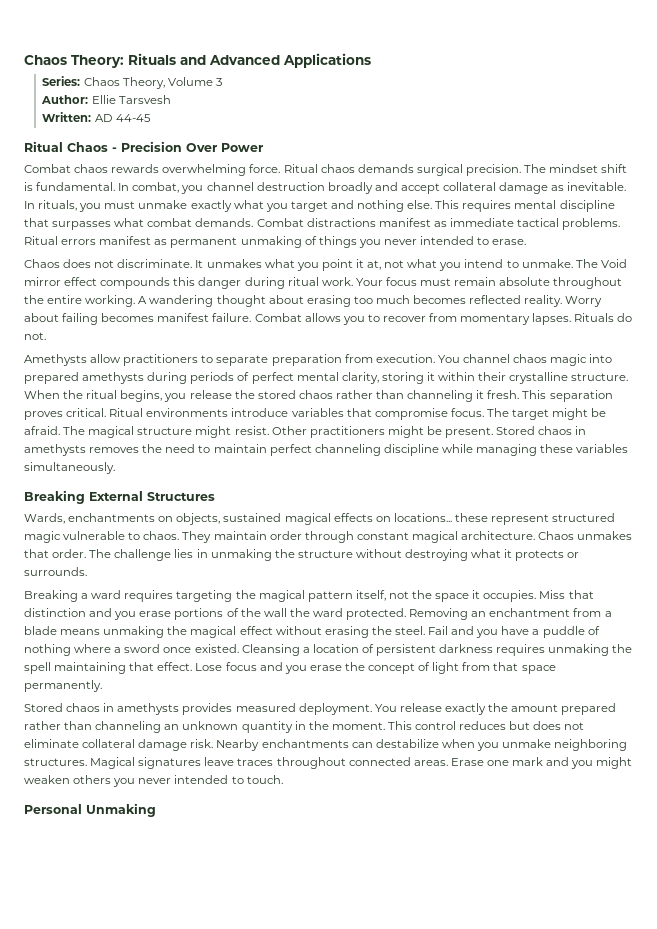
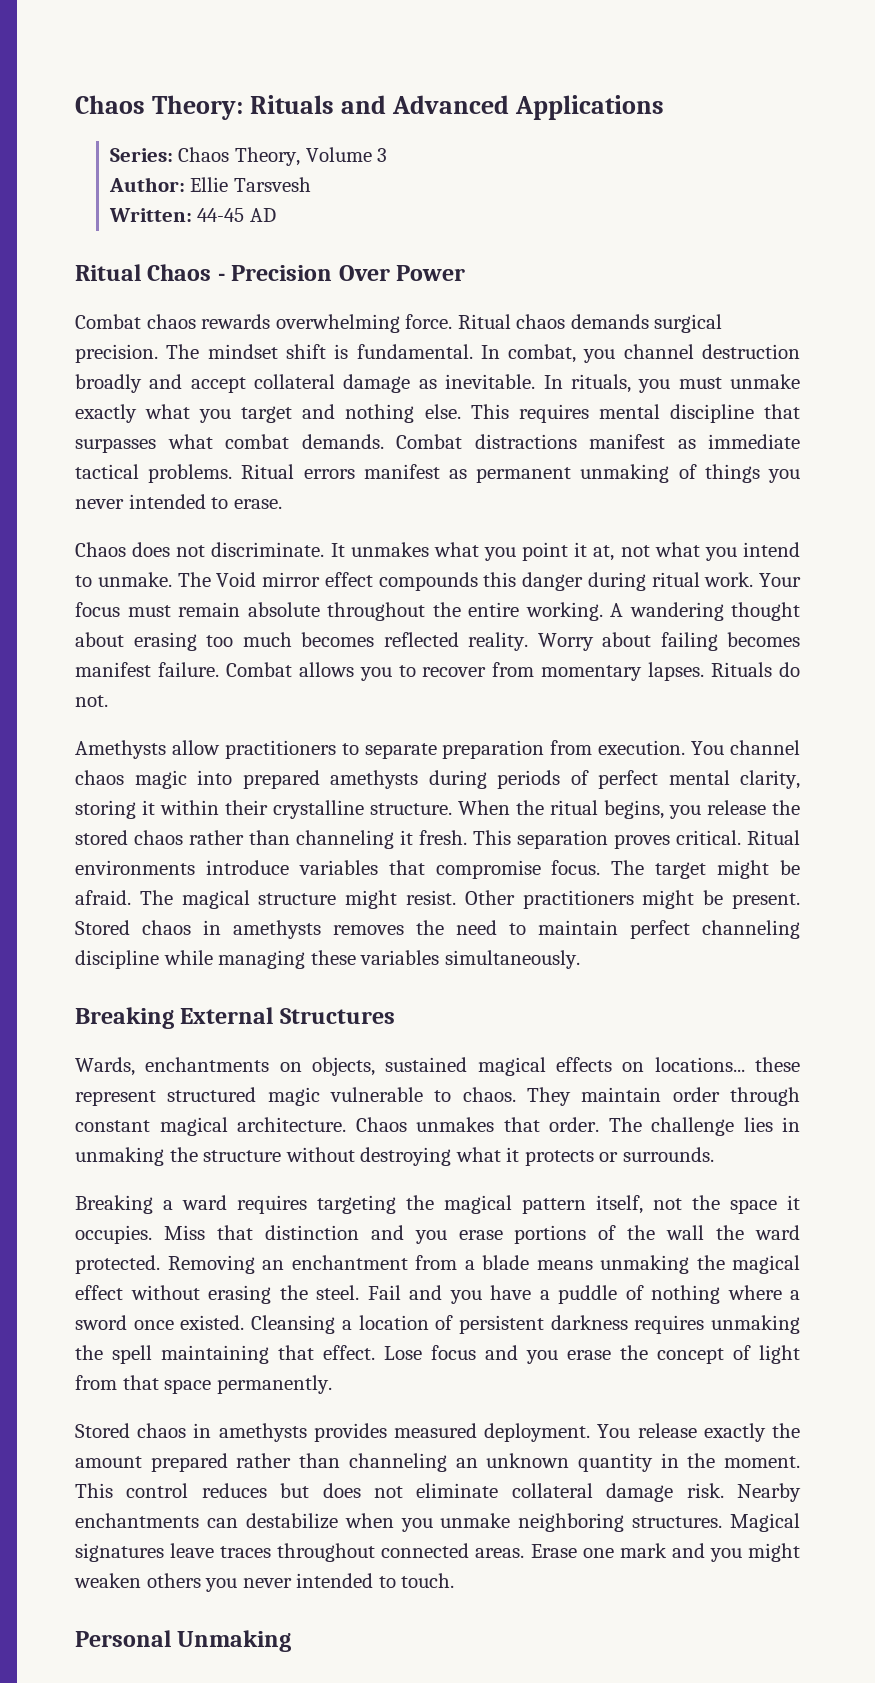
(92, 117) none -> [197,208,245,222] 44-45
[115,114,151,122] 44-45 -> (276, 215) none

